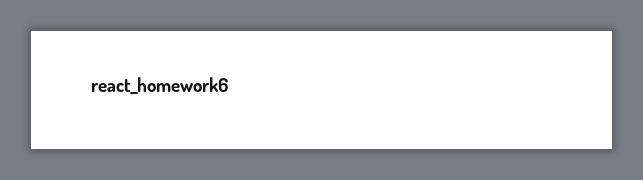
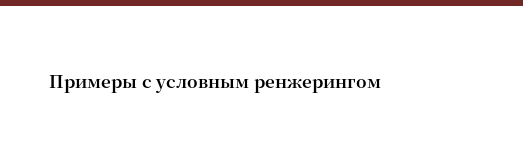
[91,77,228,95] react_homework6 -> [49,75,381,93] Примеры с условным ренжерингом

